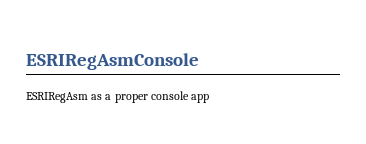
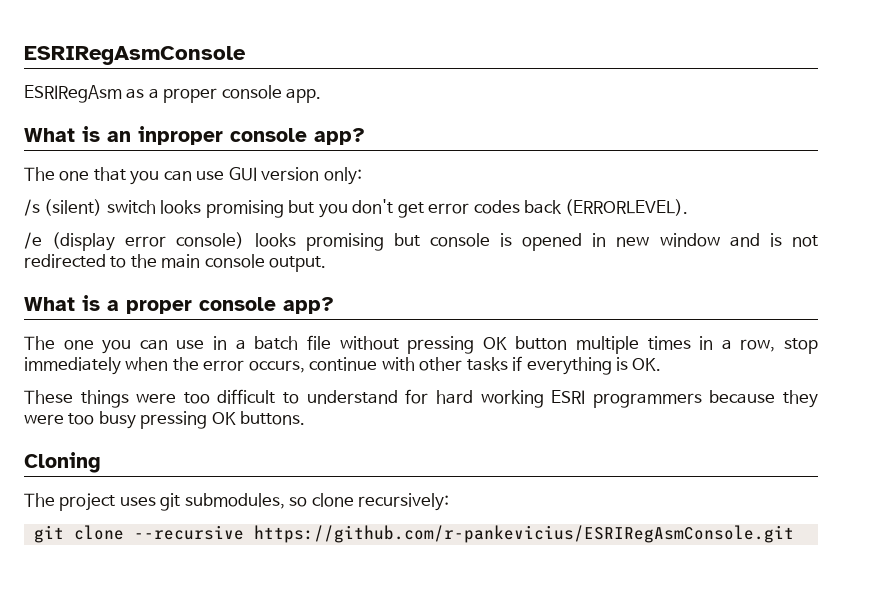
[191,94,210,103] app -> [286,88,322,103] [24,126,365,145] [24,167,362,185] [24,199,689,218] [24,232,818,251] [24,254,327,272] [24,295,334,314] [24,335,818,354] [24,356,662,375] [24,389,819,408] [24,411,306,429] [24,452,101,473] [24,493,450,511] [33,525,794,543] app. // What is an inproper console app? // The one that you can use GUI version only: // /s (silent) switch looks promising but you don't get error codes back (ERRORLEVEL). // /e (display error console) looks promising but console is opened in new window and is not redirected to the main console output. // What is a proper console app? // The one you can use in a batch file without pressing OK button multiple times in a row, stop immediately when the error occurs, continue with other tasks if everything is OK. // These things were too difficult to understand for hard working ESRI programmers because they were too busy pressing OK buttons. // Cloning // The project uses git submodules, so clone recursively: // git clone --recursive https://github.com/r-pankevicius/ESRIRegAsmConsole.git

